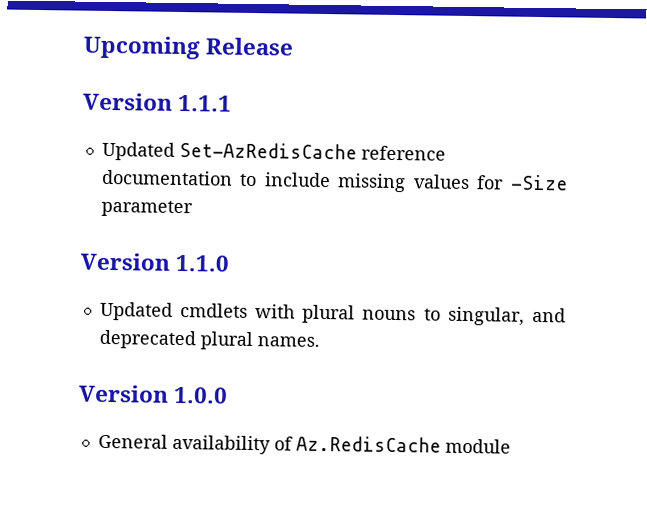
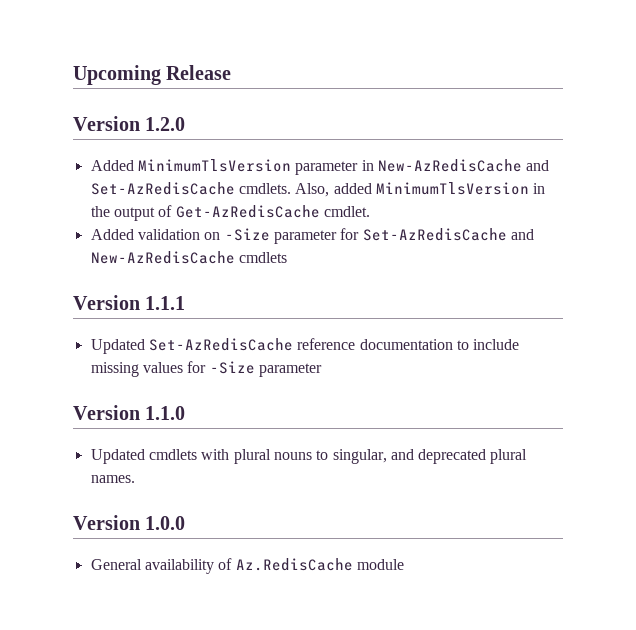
(295, 46) none -> [73,116,186,131] [90,159,550,175] [90,182,546,197] [90,205,370,221] [90,228,534,244] [90,251,287,264] // Version 1.2.0 // Added MinimumTlsVersion parameter in New-AzRedisCache and Set-AzRedisCache cmdlets. Also, added MinimumTlsVersion in the output of Get-AzRedisCache cmdlet. // Added validation on -Size parameter for Set-AzRedisCache and New-AzRedisCache cmdlets

